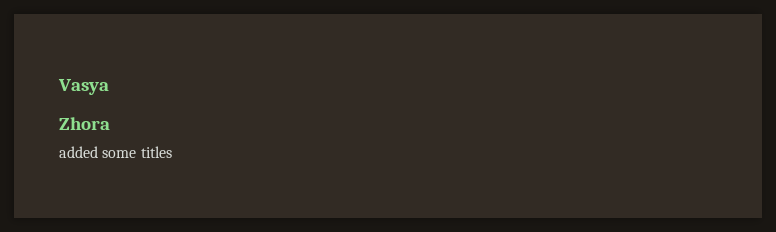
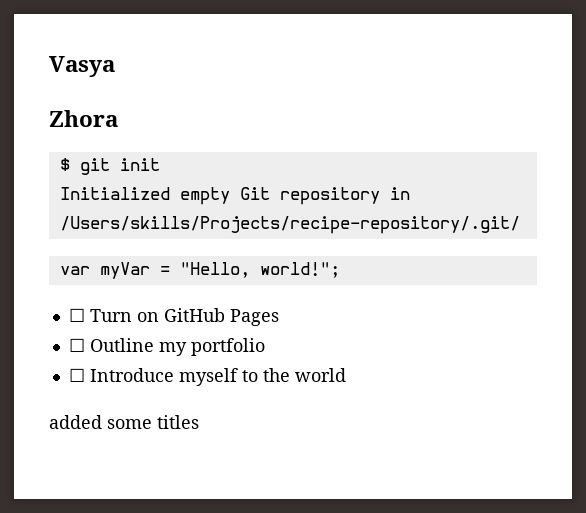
(110, 123) none -> [59,158,160,175] [59,187,410,205] [59,216,520,234] [59,262,340,279] [68,308,279,326] [68,338,265,356] [68,368,346,386] // $ git init // Initialized empty Git repository in /Users/skills/Projects/recipe-repository/.git/ // var myVar = "Hello, world!"; // ☐ Turn on GitHub Pages // ☐ Outline my portfolio // ☐ Introduce myself to the world

